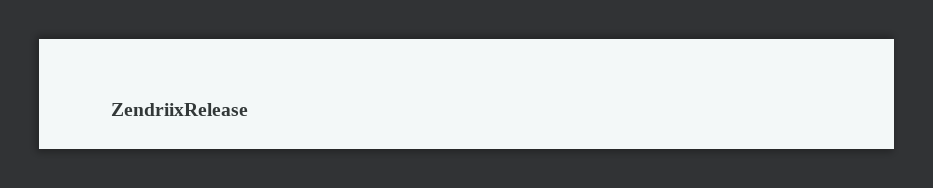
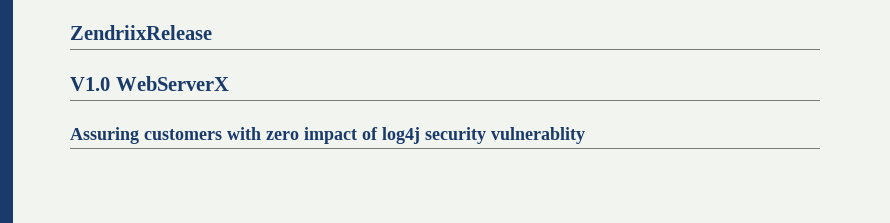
(248, 109) none -> [70,76,229,91] [70,127,585,144] // V1.0 WebServerX // Assuring customers with zero impact of log4j security vulnerablity

